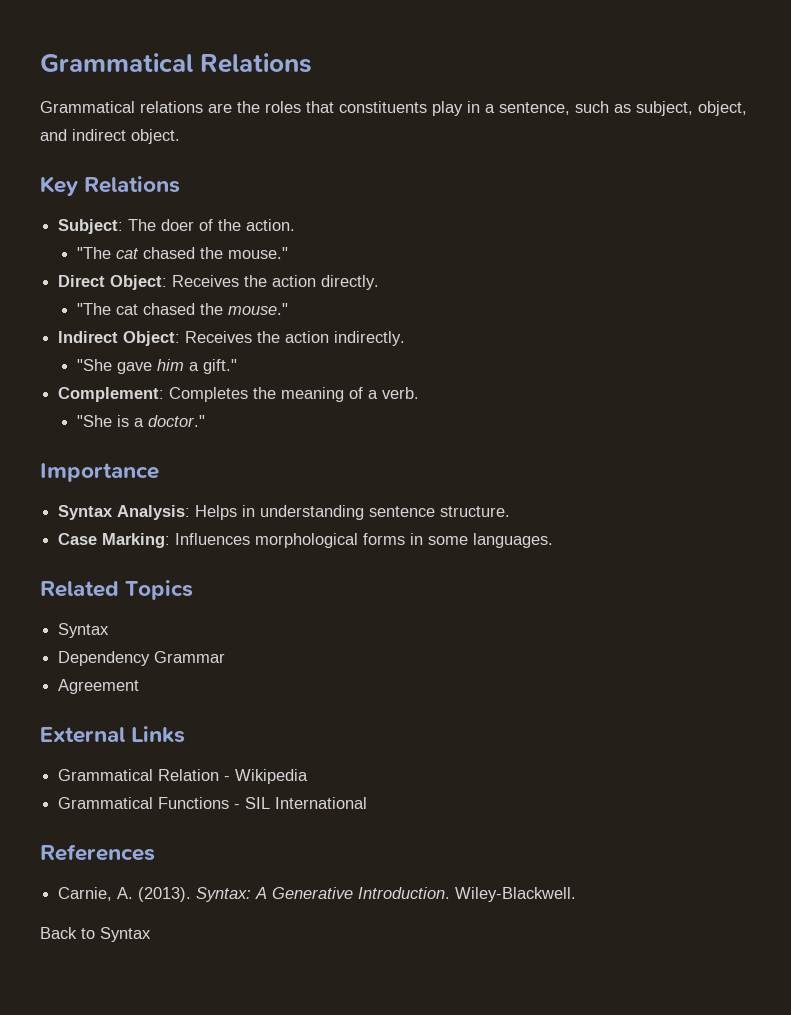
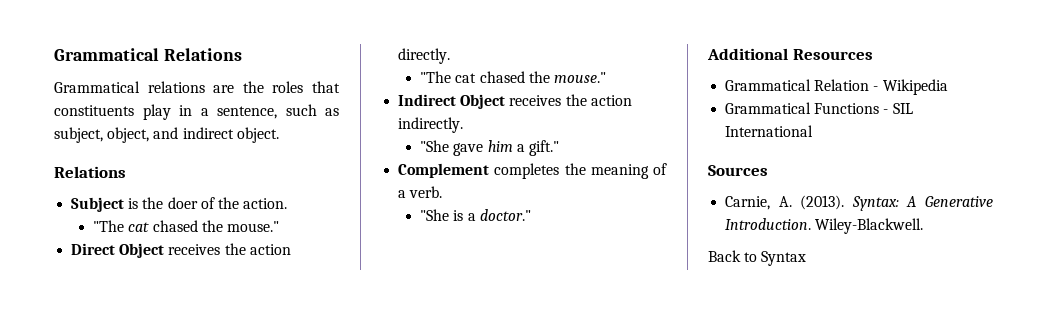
[40,176,181,196] [58,219,157,234] Key Relations // Subject: The -> [54,166,126,178] [71,197,164,212] Relations // Subject is the
[110,275,240,290] Object: Receives -> [119,243,221,258] Object receives
[123,331,253,346] Object: Receives -> [460,94,562,109] Object receives
[58,387,249,402] Complement: Completes -> [398,163,560,179] Complement completes
[40,463,159,482] [58,505,511,520] [58,533,554,548] [40,580,194,600] [58,623,110,638] [58,651,226,666] [58,679,140,694] [40,726,186,743] Importance // Syntax Analysis: Helps in understanding sentence structure. // Case Marking: Influences morphological forms in some languages. // Related Topics // Syntax // Dependency Grammar // Agreement // External Links -> [707,48,873,60] Additional Resources
[40,844,155,861] References -> [708,165,768,176] Sources

